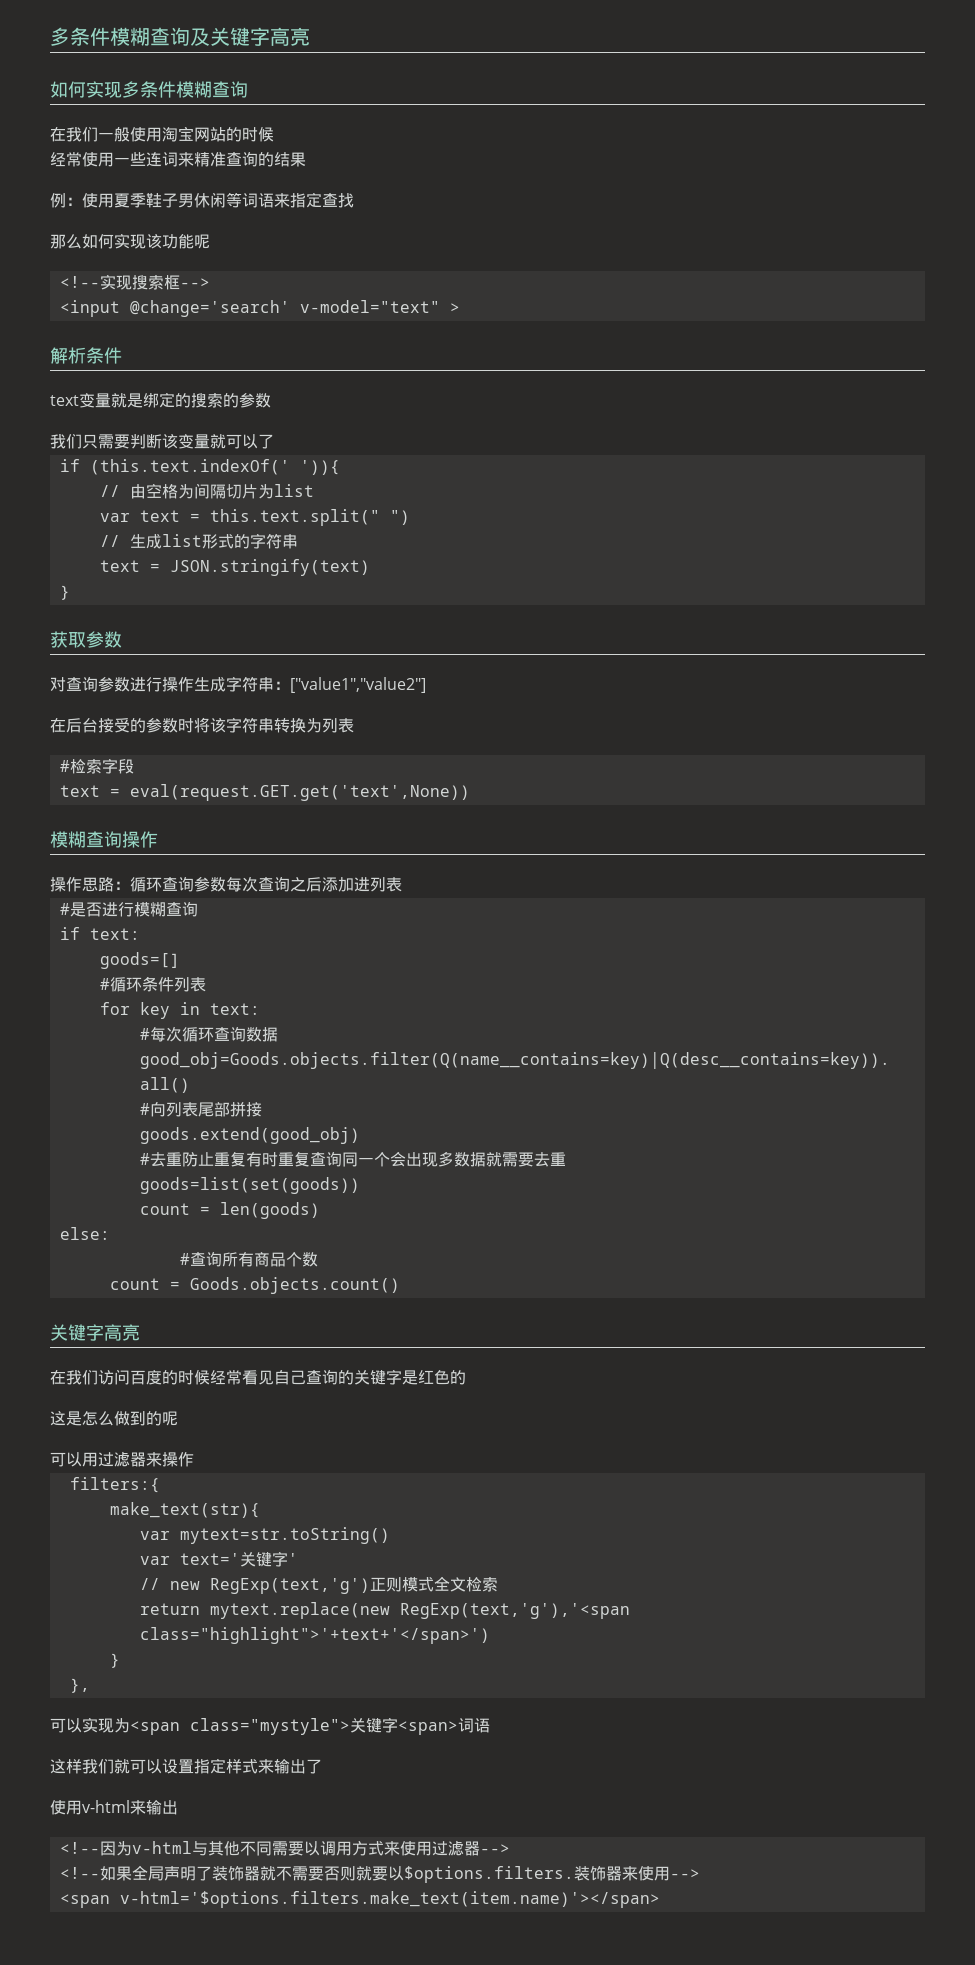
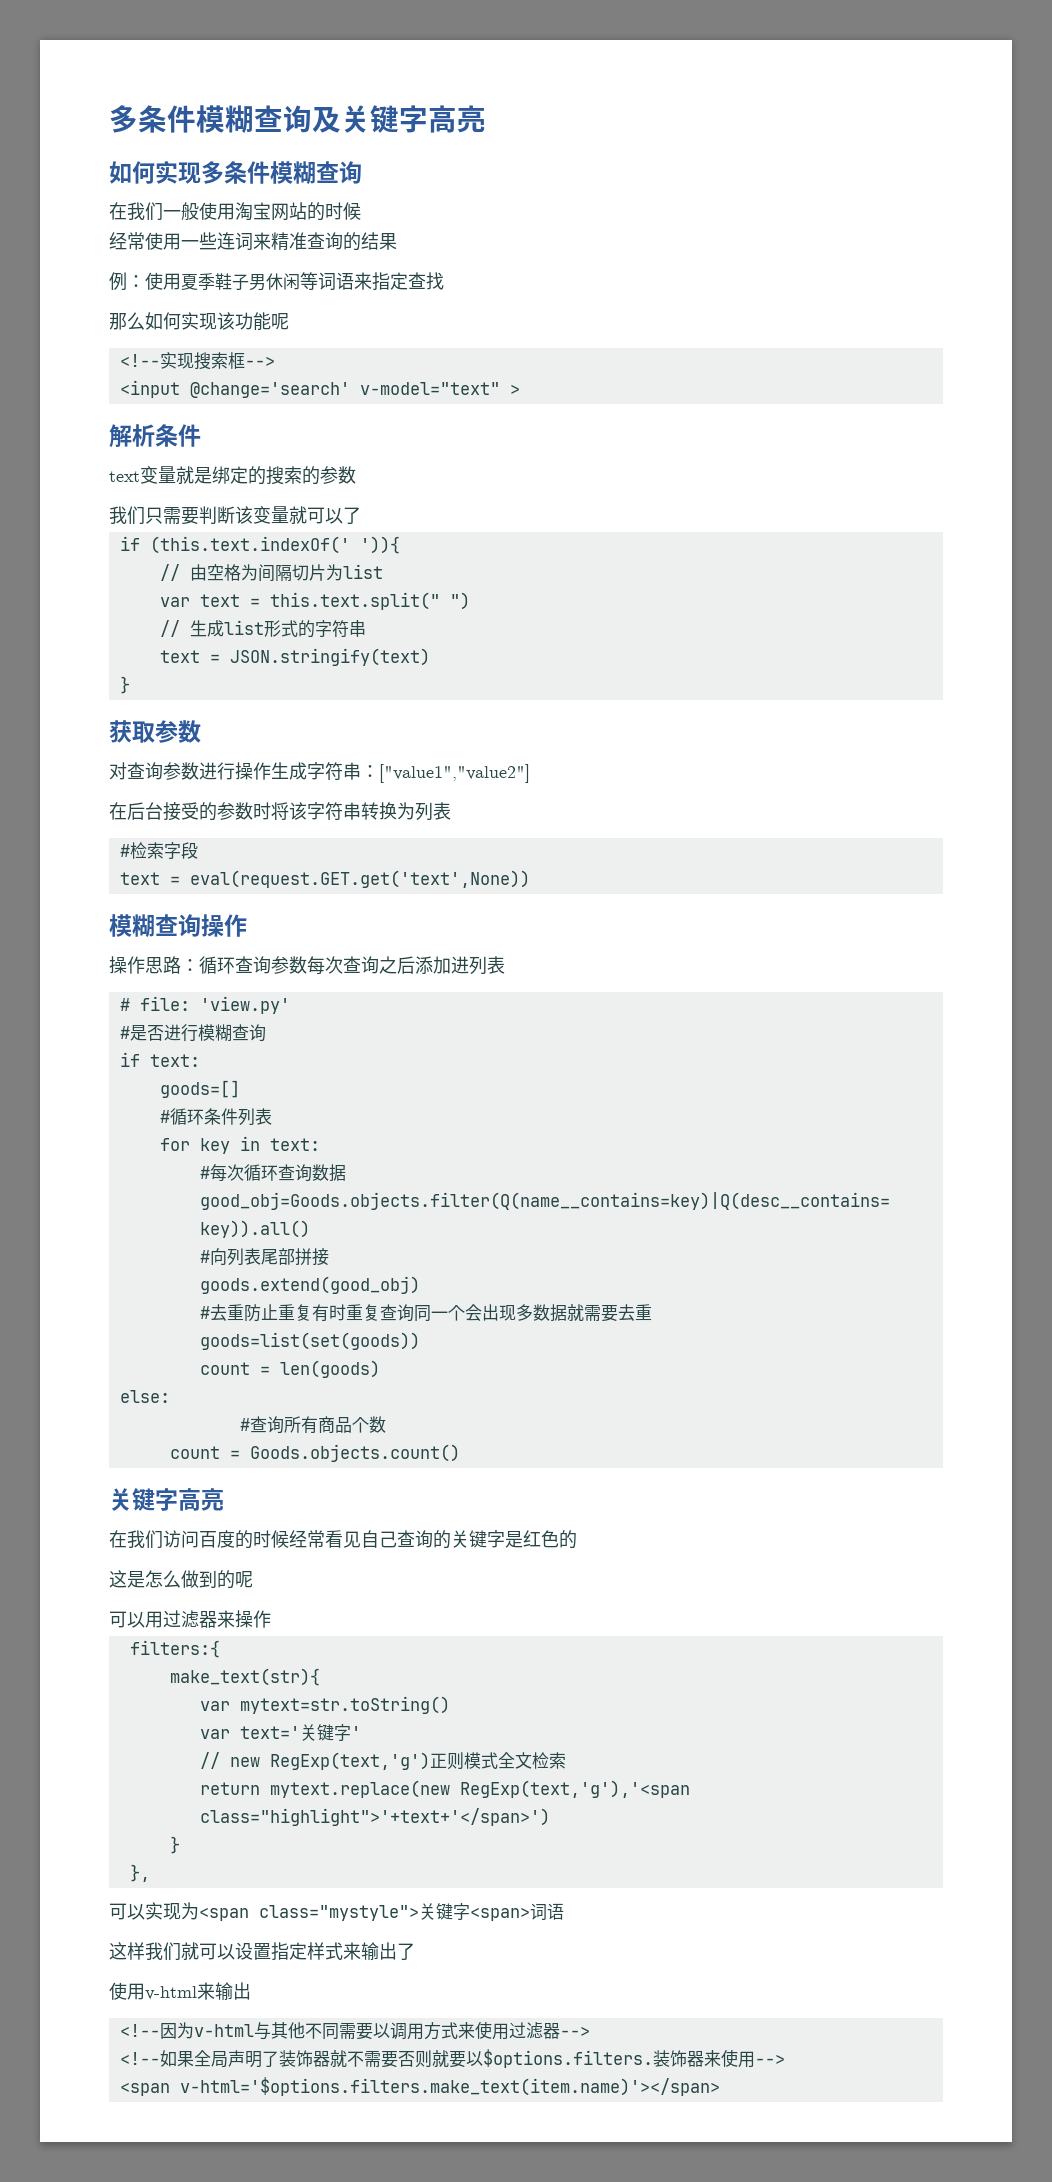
(402, 884) none -> [119,996,290,1014] // # file: 'view.py'

